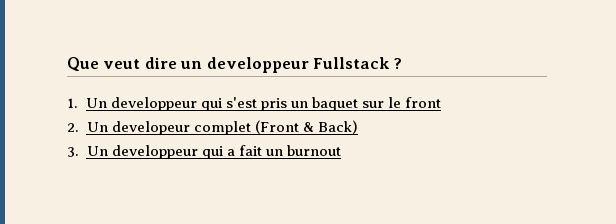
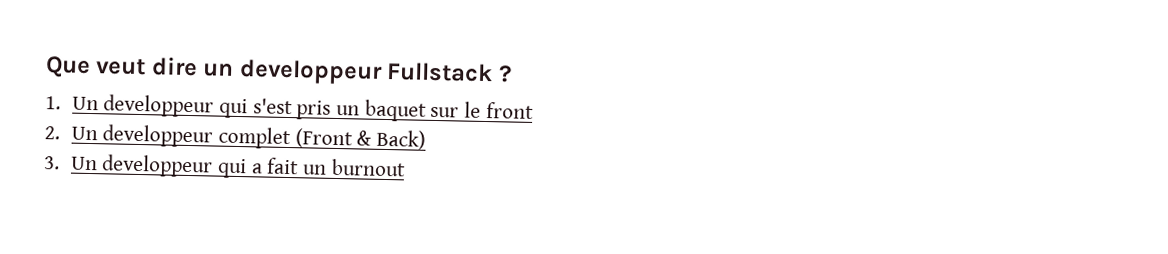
[111,121,190,135] developeur -> [102,124,214,148] developpeur

